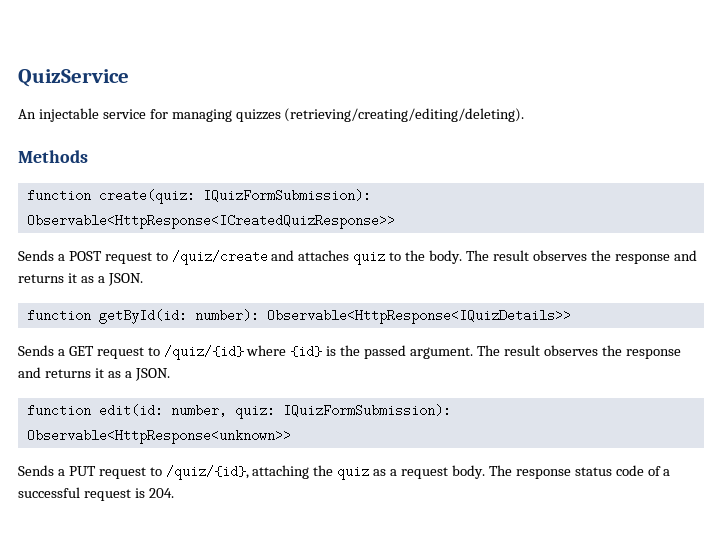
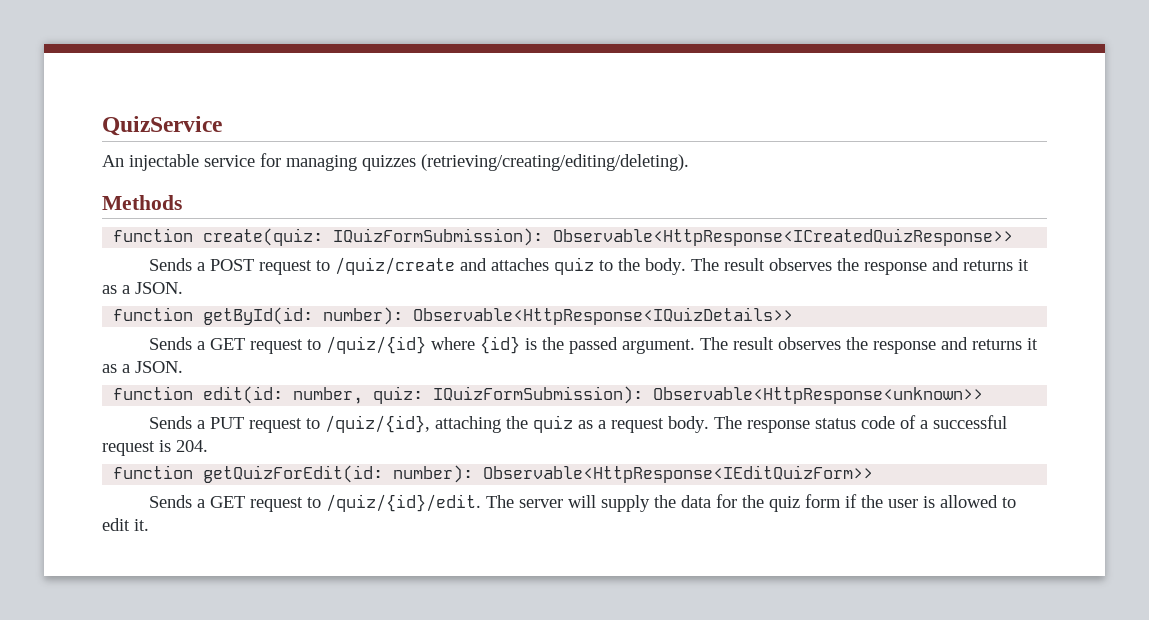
(174, 493) none -> [113,465,874,483] [148,494,1016,512] [102,518,149,531] // function getQuizForEdit(id: number): Observable<HttpResponse<IEditQuizForm>> // Sends a GET request to /quiz/{id}/edit. The server will supply the data for the quiz form if the user is allowed to edit it.

